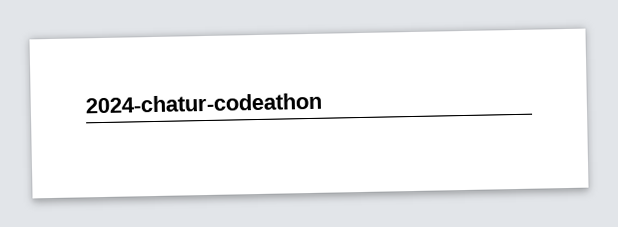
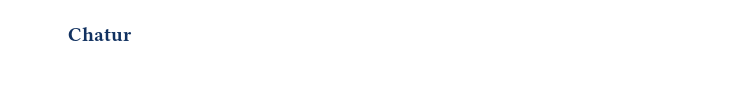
[85,92,322,114] 2024-chatur-codeathon -> [68,27,132,42] Chatur

